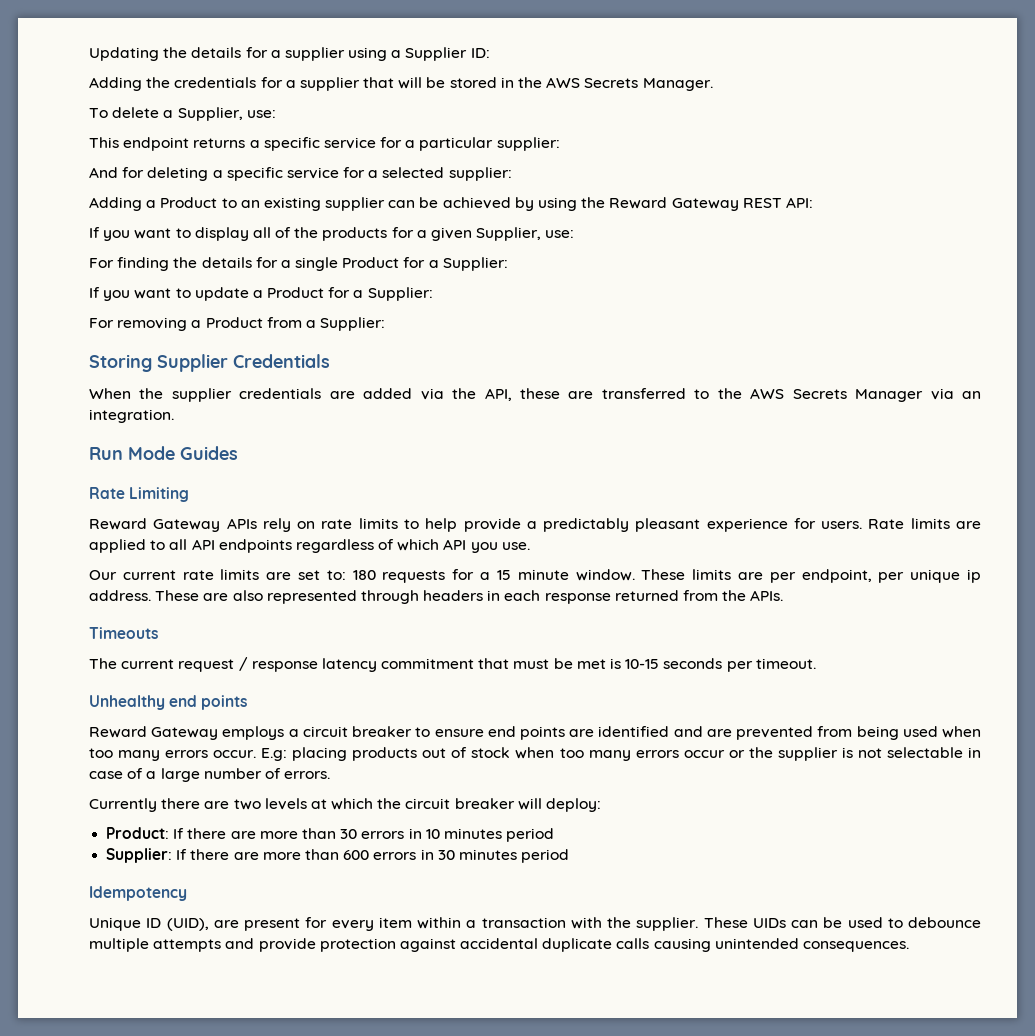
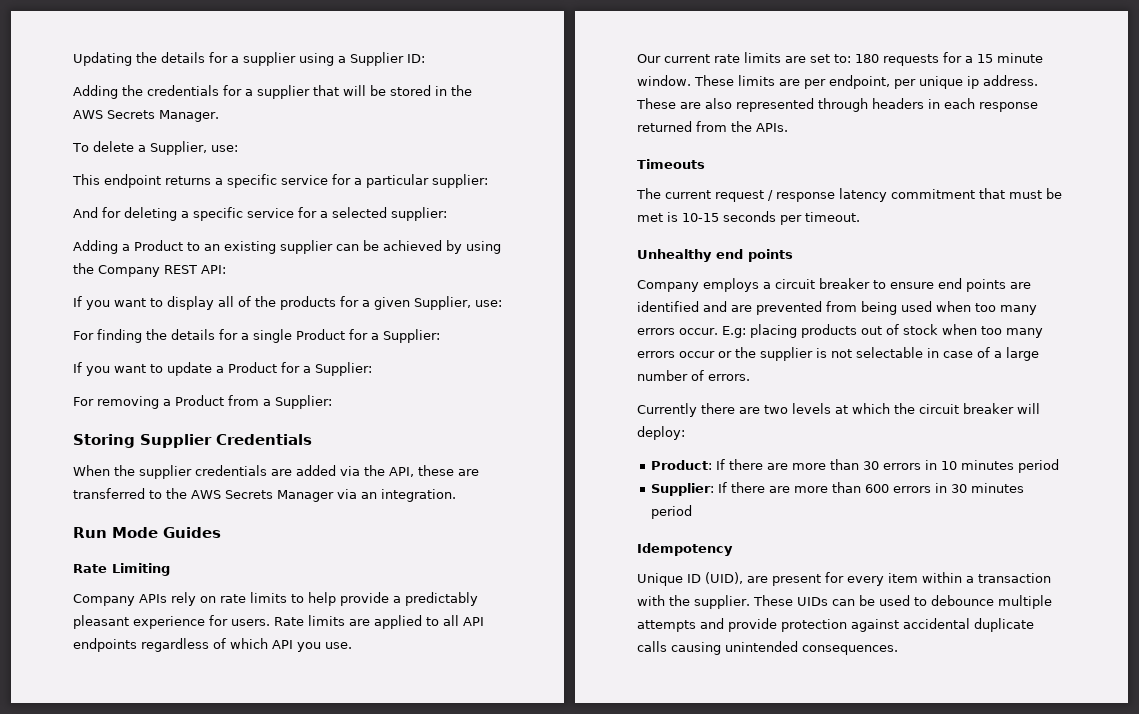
[609,197,739,211] Reward Gateway -> [98,265,160,277] Company
[89,518,221,532] Reward Gateway -> [73,594,135,606] Company
[89,726,219,740] Reward Gateway -> [637,280,699,292] Company

